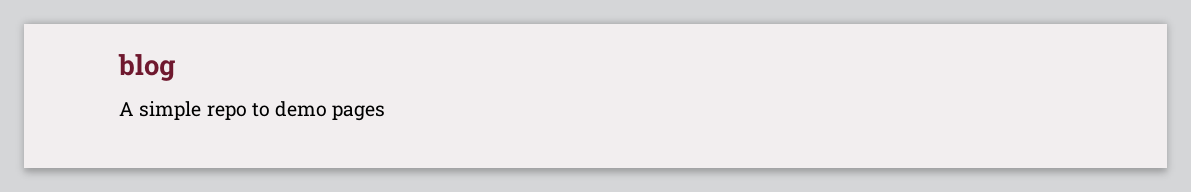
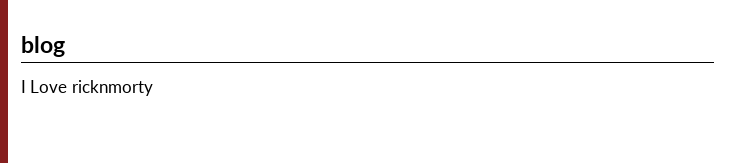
[119,101,386,121] A simple repo to demo pages -> [21,80,153,96] I Love ricknmorty

